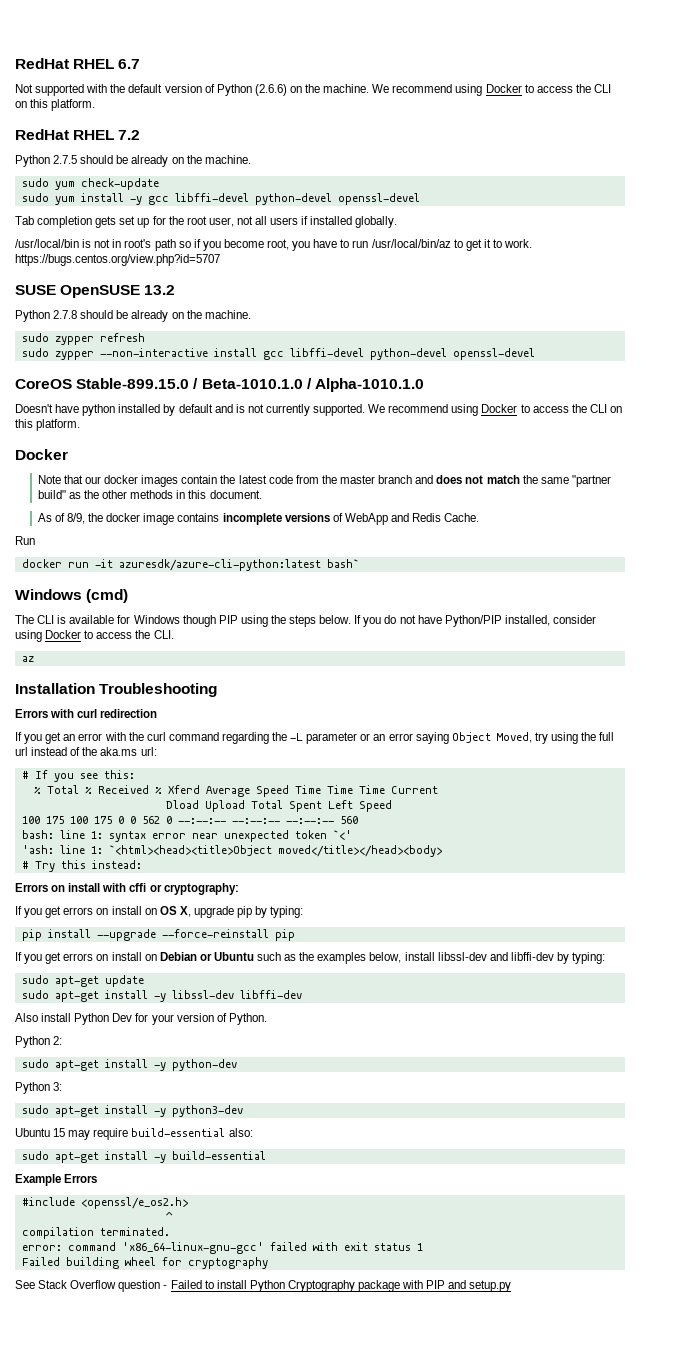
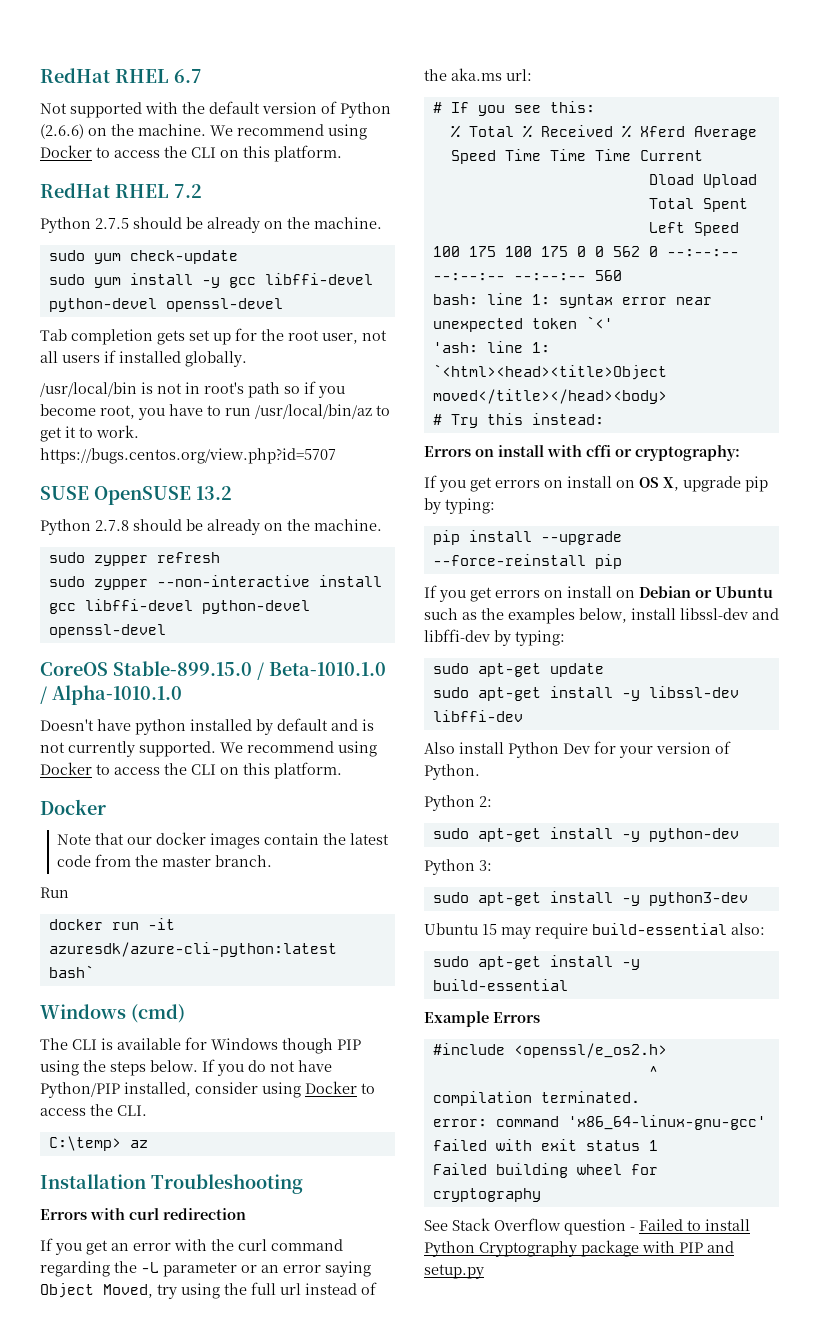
[378,475,611,487] [37,490,262,499] [37,513,480,525] branch and does not match the same "partner build" as the other methods in this document. // As of 8/9, the docker image contains incomplete versions of WebApp and Redis Cache. -> [214,855,272,867] branch.
(174, 634) none -> [48,1136,121,1151] C:\temp>

